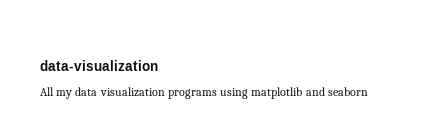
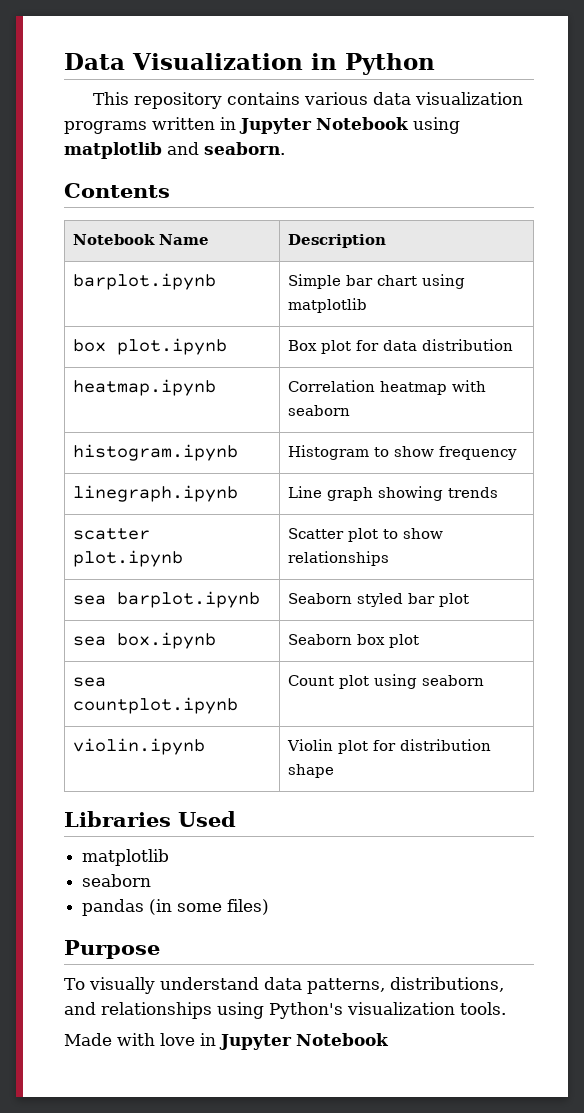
[40,60,158,71] [40,87,368,99] data-visualization // All my data visualization programs using matplotlib and seaborn -> [64,53,435,75] [92,92,523,109] [64,117,460,134] [64,142,285,159] [64,183,170,198] [73,234,210,245] [288,234,387,248] [73,273,217,290] [288,274,466,289] [288,298,368,313] [73,338,228,355] [288,339,514,354] [73,379,217,396] [288,380,487,395] [288,405,351,416] [73,444,239,461] [288,445,518,460] [73,485,239,502] [288,486,499,501] [73,528,151,540] [73,550,184,567] [288,528,444,542] [288,551,390,566] [73,591,261,608] [288,593,470,607] [73,632,217,649] [288,634,420,648] [73,677,107,687] [73,697,239,714] [288,674,485,689] [73,738,206,755] [287,739,492,754] [288,764,335,778] [64,811,236,827] [82,849,170,866] [82,874,152,887] [82,899,270,916] [64,940,160,959] [64,977,504,994] [64,1002,506,1019] [64,1033,389,1050] Data Visualization in Python // This repository contains various data visualization programs written in Jupyter Notebook using matplotlib and seaborn. // Contents // Notebook Name | Description // barplot.ipynb | Simple bar chart using matplotlib // box plot.ipynb | Box plot for data distribution // heatmap.ipynb | Correlation heatmap with seaborn // histogram.ipynb | Histogram to show frequency // linegraph.ipynb | Line graph showing trends // scatter plot.ipynb | Scatter plot to show relationships // sea barplot.ipynb | Seaborn styled bar plot // sea box.ipynb | Seaborn box plot // sea countplot.ipynb | Count plot using seaborn // violin.ipynb | Violin plot for distribution shape // Libraries Used // matplotlib // seaborn // pandas (in some files) // Purpose // To visually understand data patterns, distributions, and relationships using Python's visualization tools. // Made with love in Jupyter Notebook

